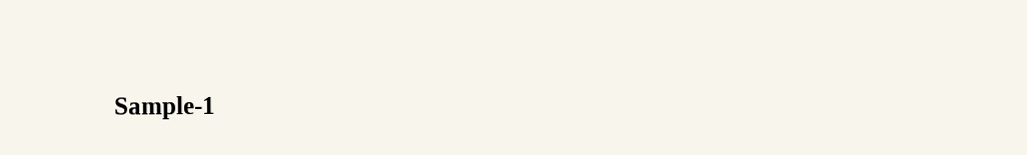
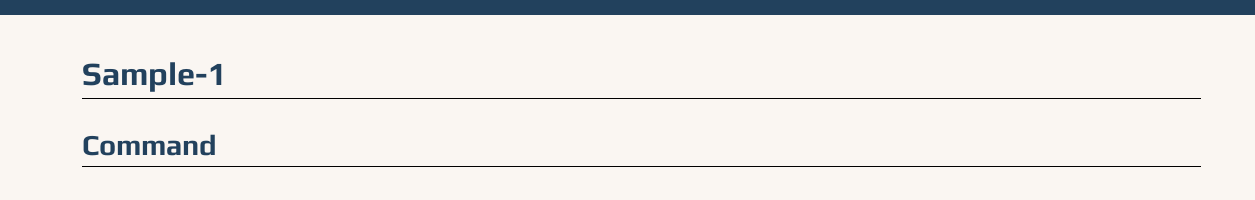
(216, 107) none -> [82,134,217,156] // Command

